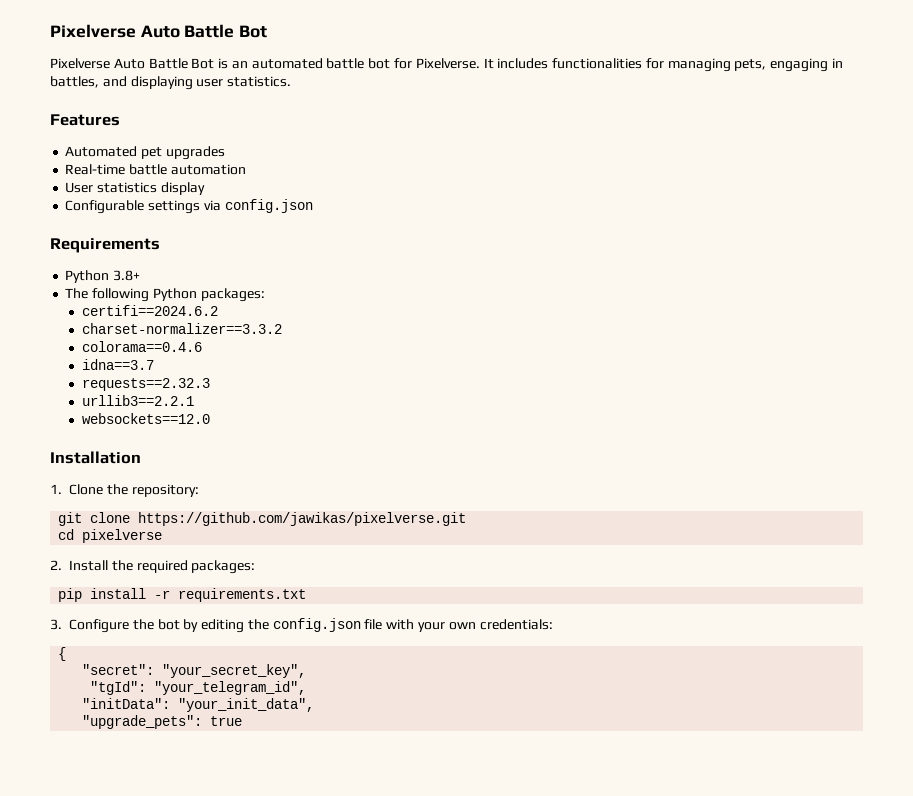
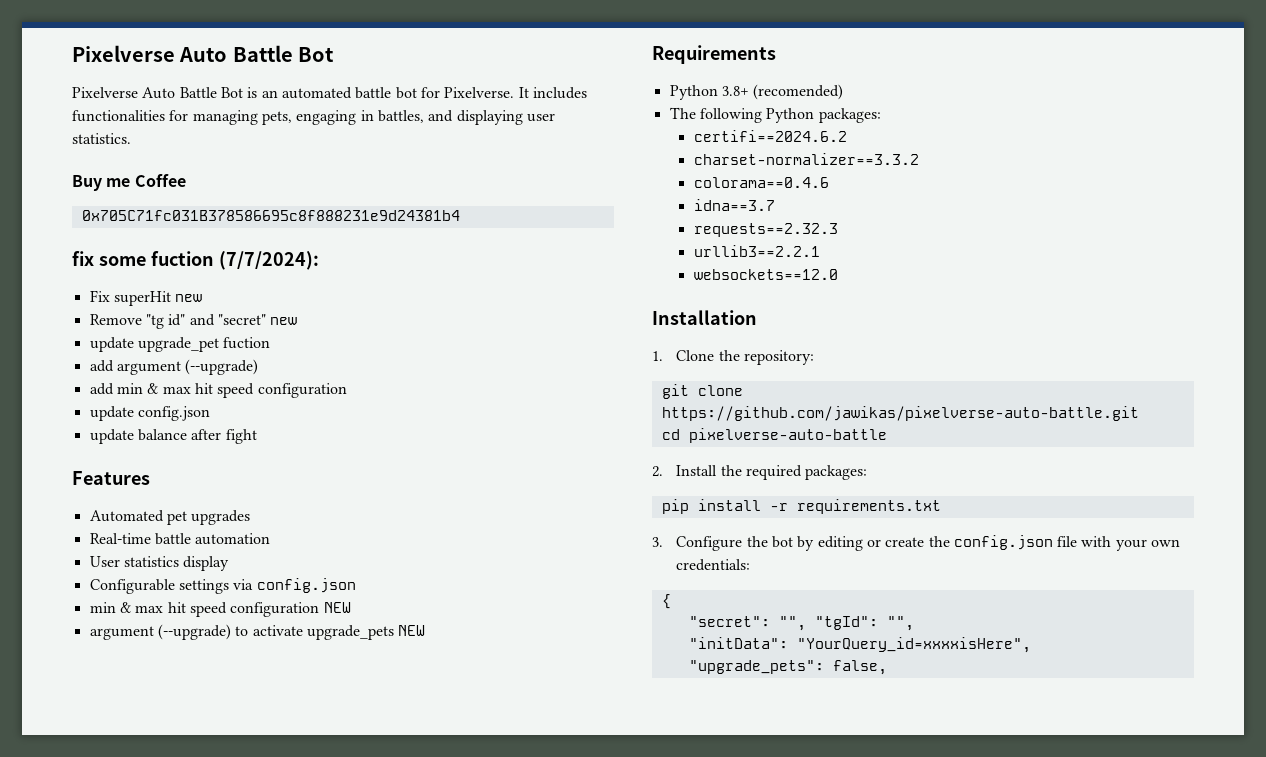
(292, 81) none -> [72,174,186,191] [81,210,460,221] [72,251,319,270] [89,290,203,306] [89,314,298,329] [89,337,271,352] [89,359,259,375] [89,383,347,398] [89,406,210,421] [89,429,257,444] // Buy me Coffee // 0x705C71fc031B378586695c8f888231e9d24381b4 // fix some fuction (7/7/2024): // Fix superHit new // Remove "tg id" and "secret" new // update upgrade_pet fuction // add argument (--upgrade) // add min & max hit speed configuration // update config.json // update balance after fight
(313, 206) none -> [89,602,351,617] [89,624,426,640] // min & max hit speed configuration NEW // argument (--upgrade) to activate upgrade_pets NEW
(141, 275) none -> [753,84,844,100] (recomended)
[138,512,467,526] https://github.com/jawikas/pixelverse.git -> [661,406,1139,421] https://github.com/jawikas/pixelverse-auto-battle.git
[82,529,163,543] pixelverse -> [688,428,887,443] pixelverse-auto-battle
(245, 626) none -> [866,537,925,547] or create
[162,664,307,678] [90,681,307,695] "your_secret_key", // "tgId": "your_telegram_id", -> [778,616,914,631] "", "tgId": "",
[178,698,315,712] "your_init_data", -> [796,637,1031,653] "YourQuery_id=xxxxisHere",
[210,716,243,726] true -> [832,660,887,675] false,

